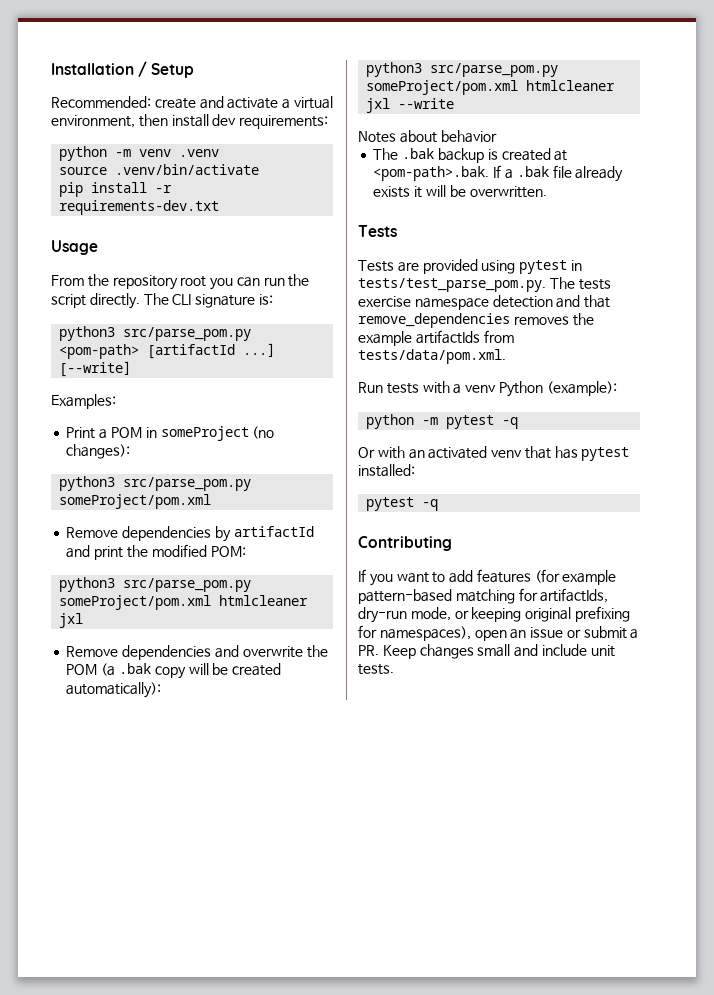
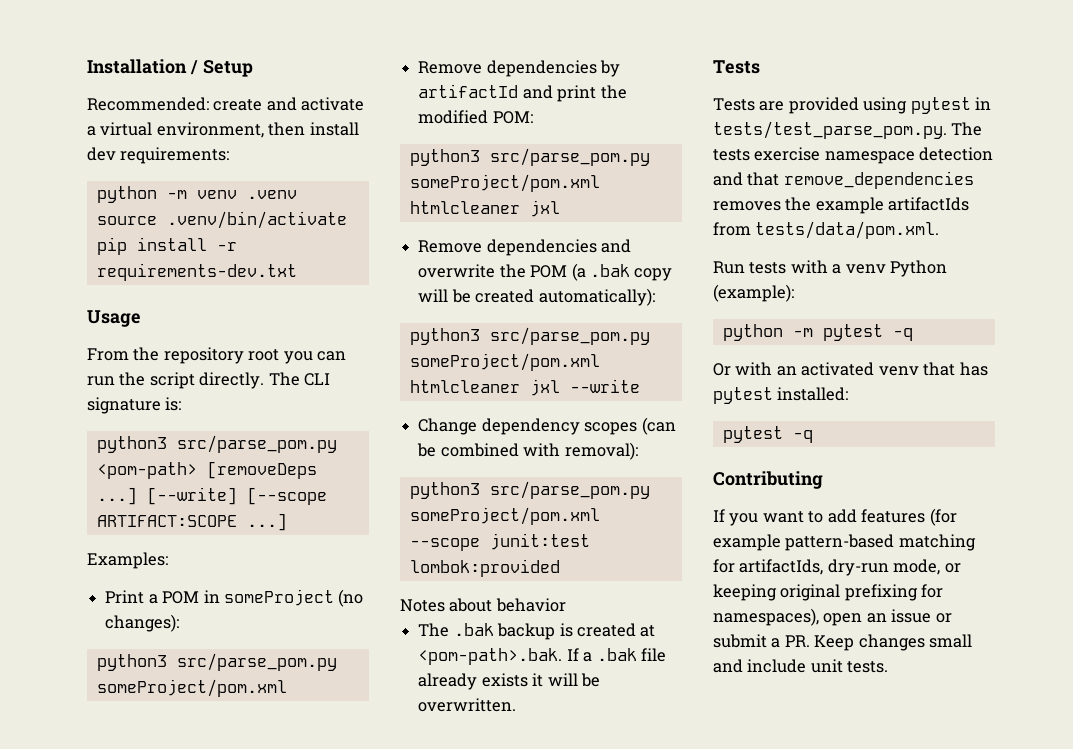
[147,344,236,359] [artifactId -> [206,461,317,479] [removeDeps
(132, 369) none -> [246,487,327,505] [96,513,287,531] [--scope ARTIFACT:SCOPE ...]
(455, 103) none -> [418,417,676,435] [417,442,638,460] [409,481,650,499] [409,507,600,525] [409,533,590,551] [409,559,560,577] // Change dependency scopes (can be combined with removal): // python3 src/parse_pom.py someProject/pom.xml --scope junit:test lombok:provided

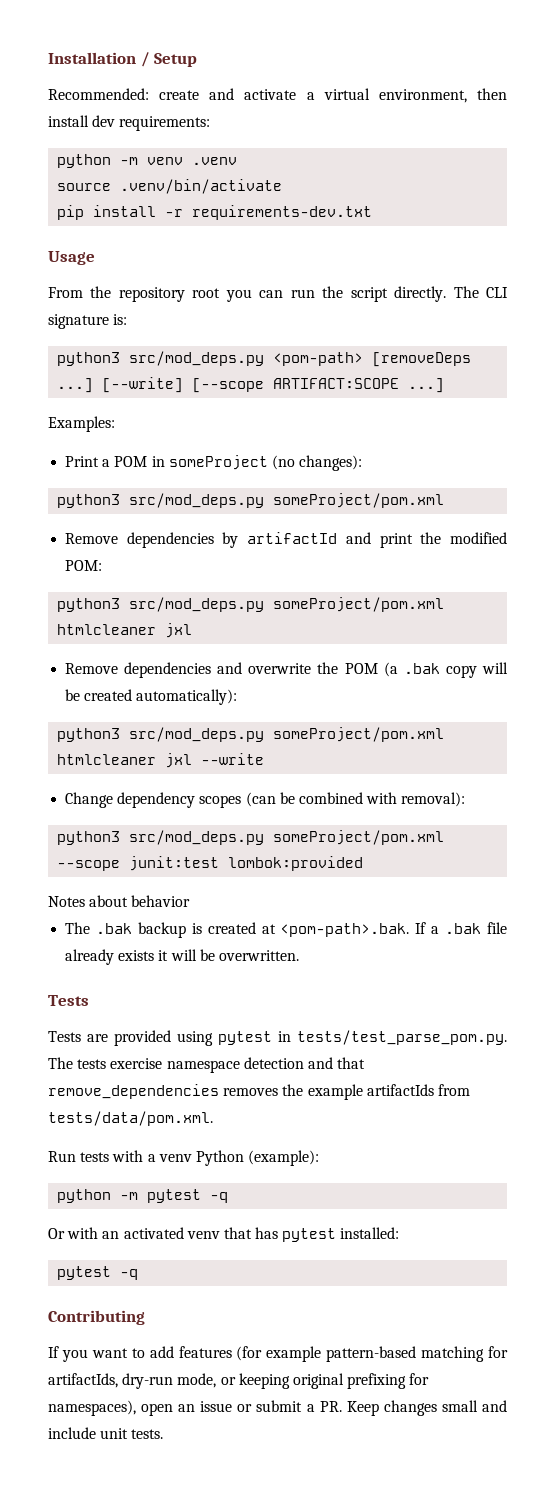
[176,435,337,453] src/parse_pom.py -> [129,351,265,366] src/mod_deps.py
[176,653,337,671] src/parse_pom.py -> [129,493,265,508] src/mod_deps.py
[489,148,650,166] src/parse_pom.py -> [129,597,265,612] src/mod_deps.py
[489,327,650,345] src/parse_pom.py -> [129,727,265,742] src/mod_deps.py
[489,481,650,499] src/parse_pom.py -> [129,830,265,845] src/mod_deps.py

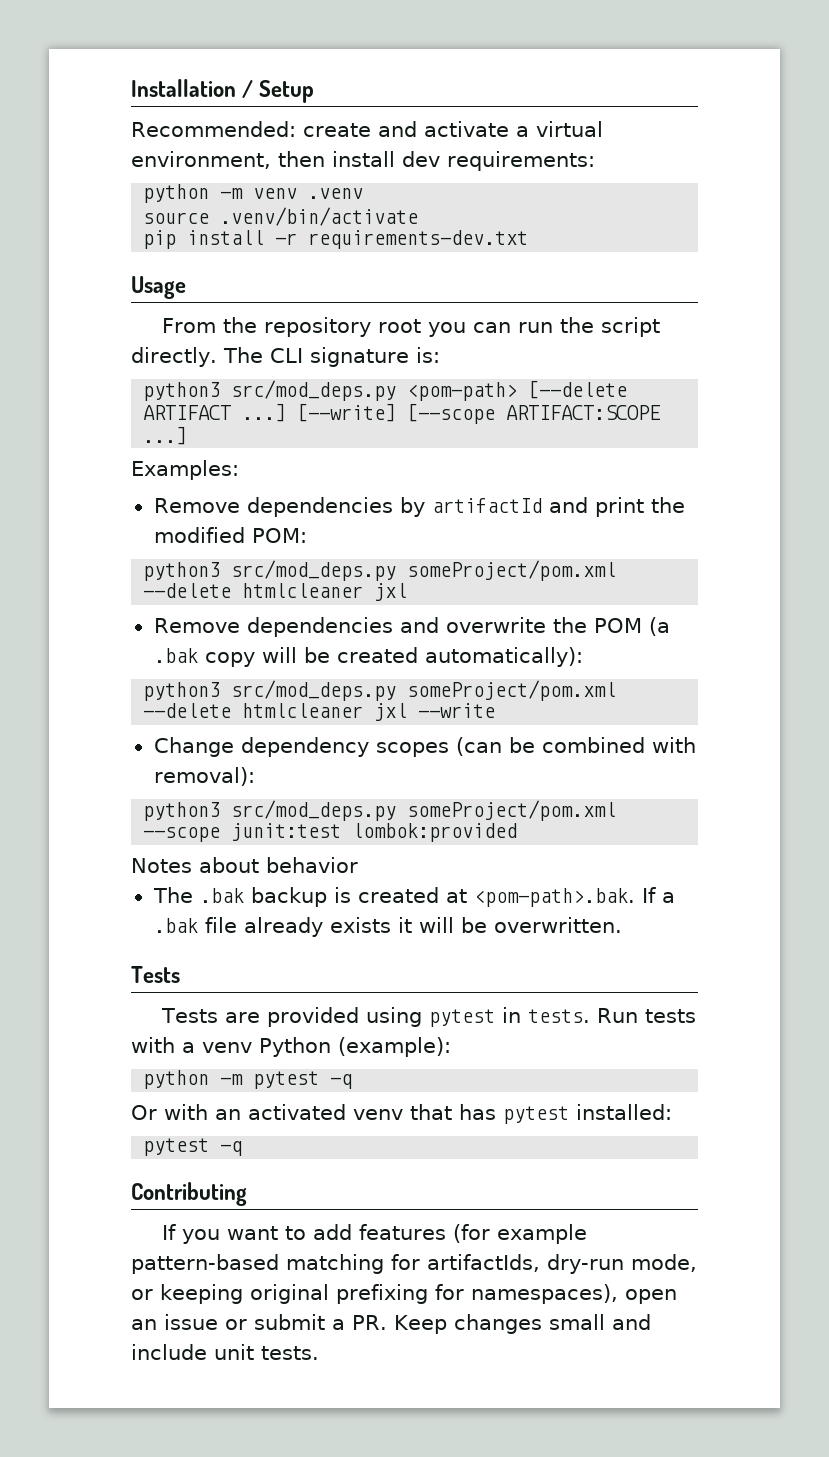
[372,352,472,367] [removeDeps -> [528,380,628,399] [143,405,232,420] [--delete ARTIFACT
[65,455,363,471] [57,493,445,508] // Print a POM in someProject (no changes): // python3 src/mod_deps.py someProject/pom.xml -> (239, 470) none
(445, 604) none -> [143,583,232,598] --delete
(445, 734) none -> [143,703,232,718] --delete
[297,1030,507,1045] [48,1057,366,1073] [48,1084,470,1100] [48,1111,213,1126] tests/test_parse_pom.py. The tests exercise namespace detection and that remove_dependencies removes the example artifactIds from tests/data/pom.xml. // -> [528,1009,591,1023] tests.

